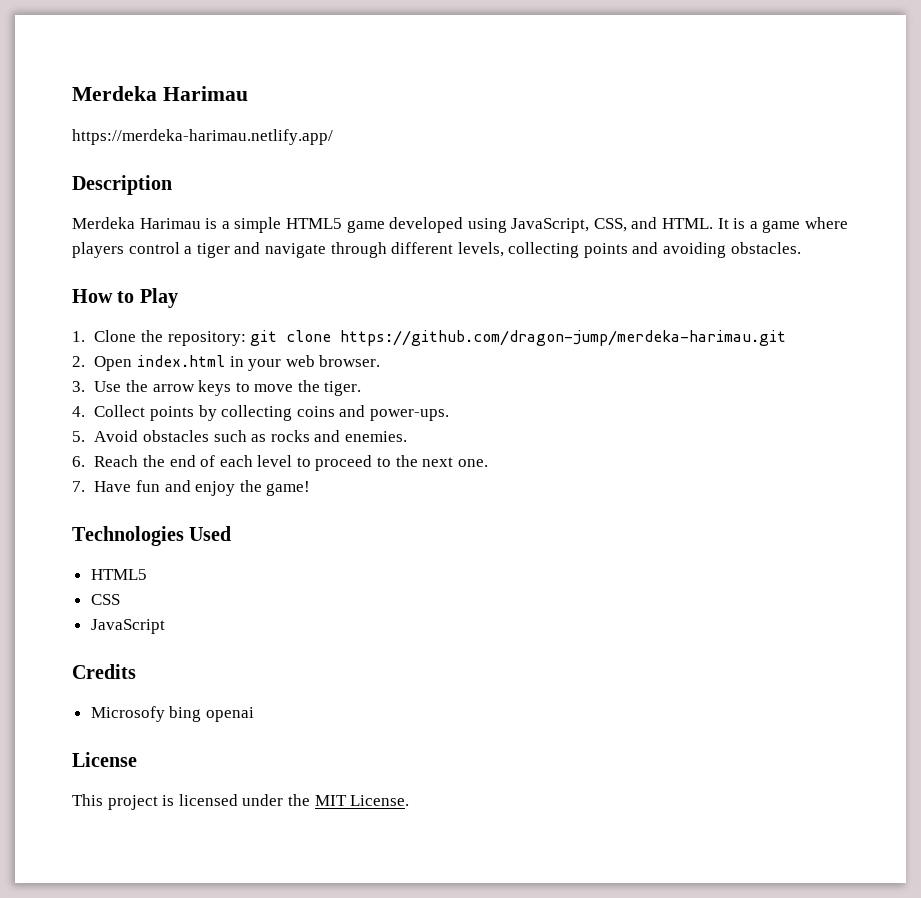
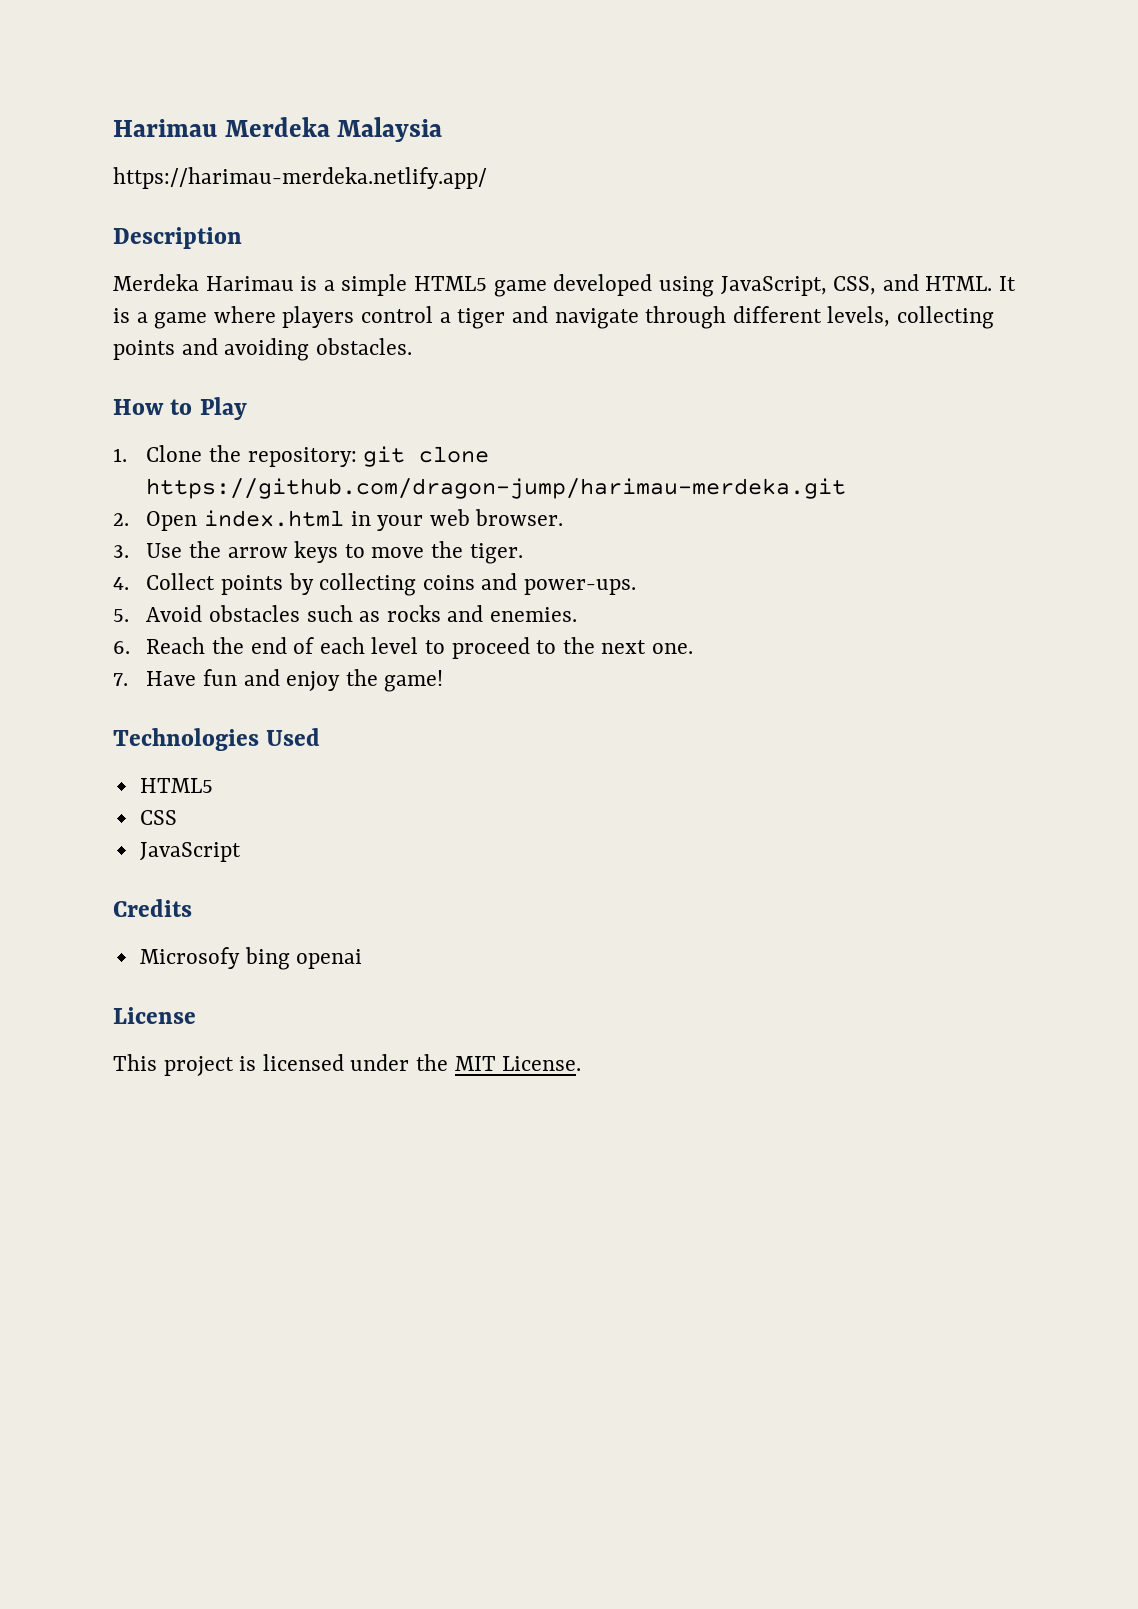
[72,86,248,101] [72,129,333,145] Merdeka Harimau // https://merdeka-harimau.netlify.app/ -> [113,117,443,142] [113,167,487,189] Harimau Merdeka Malaysia // https://harimau-merdeka.netlify.app/
[340,330,787,346] https://github.com/dragon-jump/merdeka-harimau.git -> [146,478,847,499] https://github.com/dragon-jump/harimau-merdeka.git

